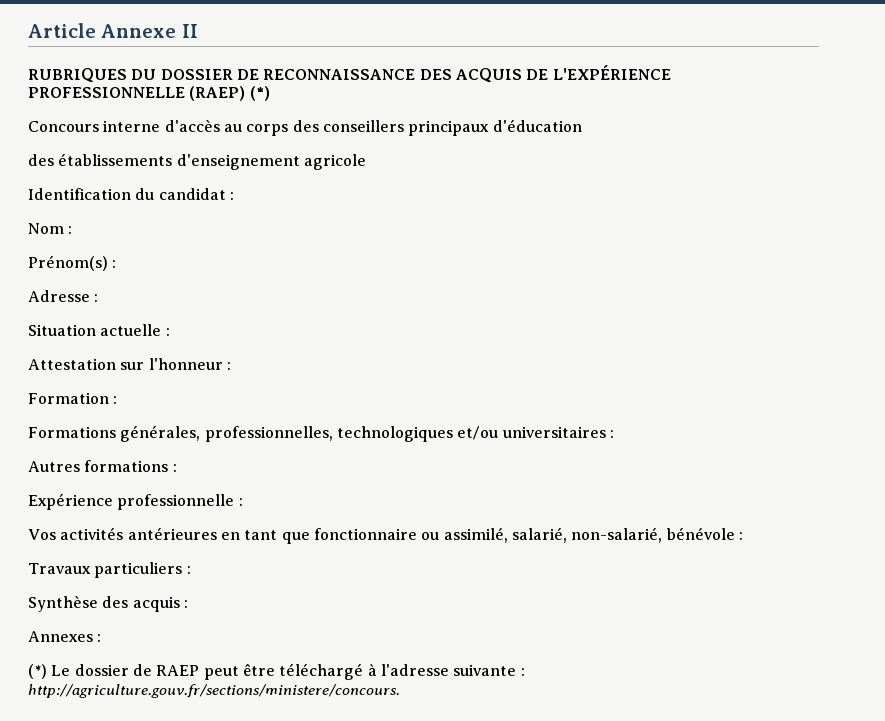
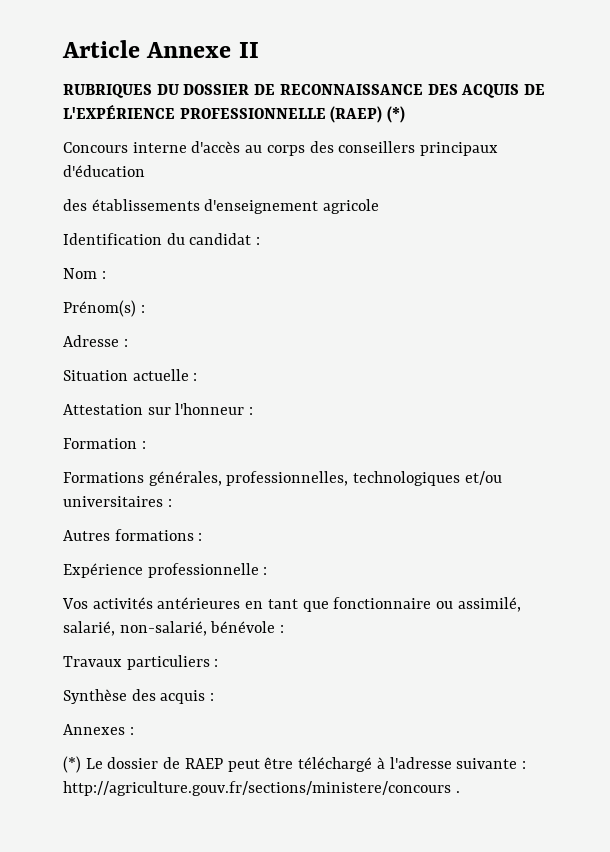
[28,684,400,698] http://agriculture.gouv.fr/sections/ministere/concours. -> [63,781,460,796] http://agriculture.gouv.fr/sections/ministere/concours .

